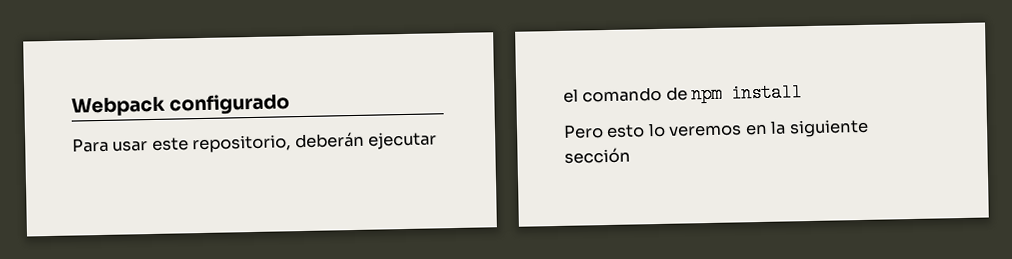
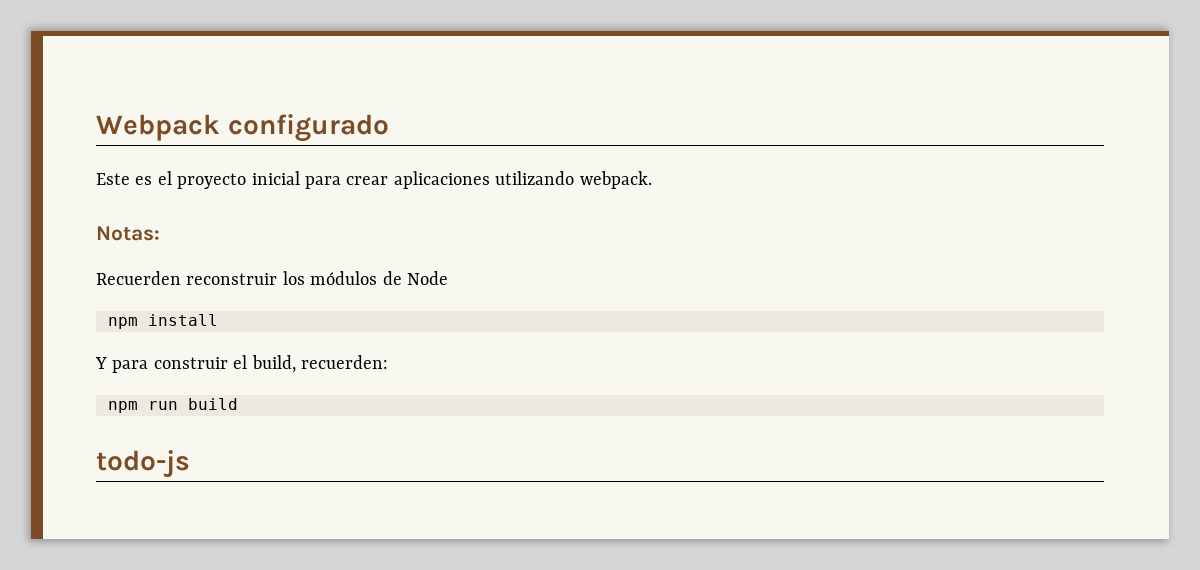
[72,131,438,154] [563,83,803,104] [563,118,869,139] [564,147,631,164] Para usar este repositorio, deberán ejecutar el comando de npm install // Pero esto lo veremos en la siguiente sección -> [96,171,652,189] [96,226,160,241] [96,271,448,285] [108,314,218,329] [95,355,388,373] [108,398,238,413] [96,450,190,478] Este es el proyecto inicial para crear aplicaciones utilizando webpack. // Notas: // Recuerden reconstruir los módulos de Node // npm install // Y para construir el build, recuerden: // npm run build // todo-js

